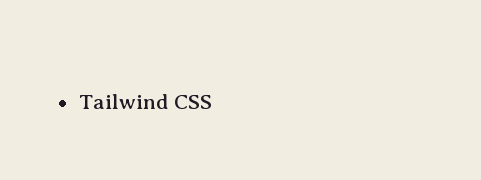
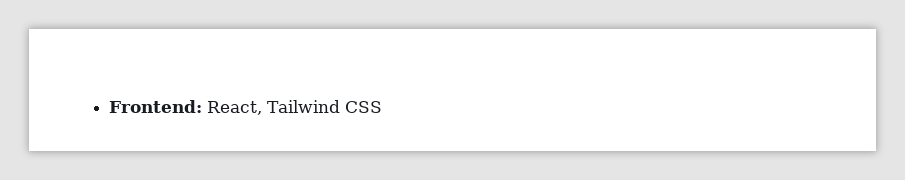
(78, 101) none -> [109,100,263,115] Frontend: React,

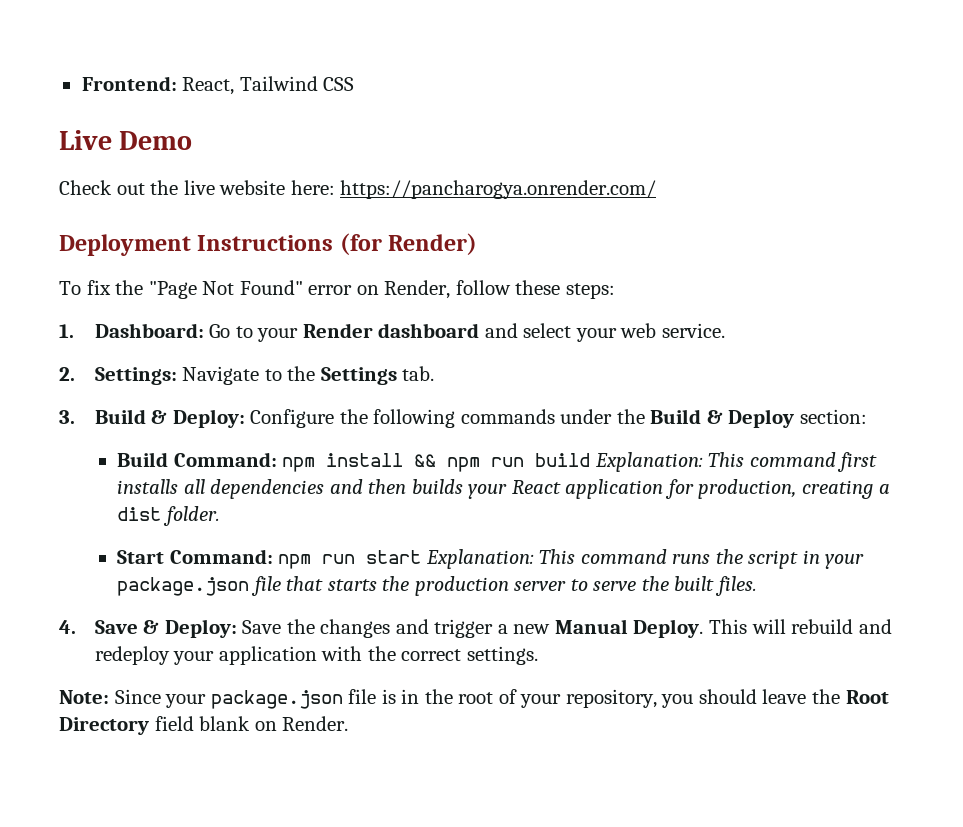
(383, 107) none -> [59,130,193,150] [59,180,657,199] [59,233,478,256] [59,280,615,299] [59,323,725,342] [59,366,435,385] [59,409,867,428] [117,452,878,472] [117,479,890,499] [117,506,220,526] [117,549,865,569] [117,576,757,596] [59,619,892,638] [94,646,538,665] [59,689,889,709] [59,716,349,735] // Live Demo // Check out the live website here: https://pancharogya.onrender.com/ // Deployment Instructions (for Render) // To fix the "Page Not Found" error on Render, follow these steps: // 1. Dashboard: Go to your Render dashboard and select your web service. // 2. Settings: Navigate to the Settings tab. // 3. Build & Deploy: Configure the following commands under the Build & Deploy section: // Build Command: npm install && npm run build Explanation: This command first installs all dependencies and then builds your React application for production, creating a dist folder. // Start Command: npm run start Explanation: This command runs the script in your package.json file that starts the production server to serve the built files. // 4. Save & Deploy: Save the changes and trigger a new Manual Deploy. This will rebuild and redeploy your application with the correct settings. // Note: Since your package.json file is in the root of your repository, you should leave the Root Directory field blank on Render.

